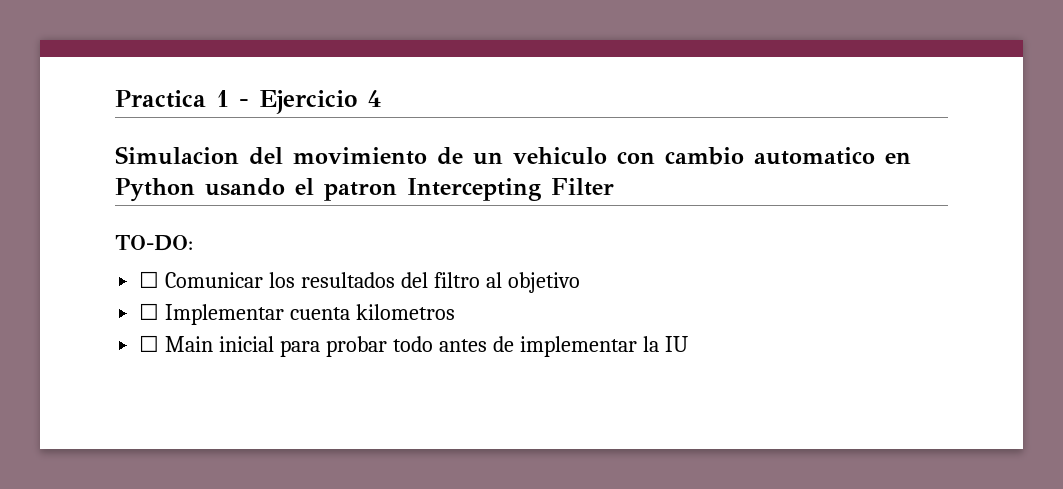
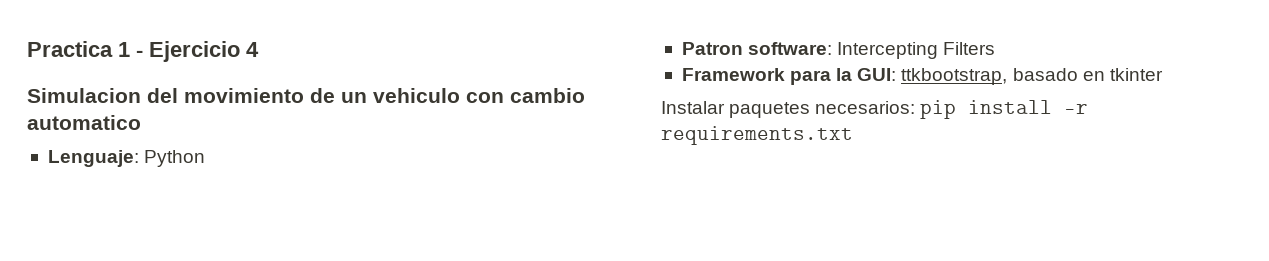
[885,152,911,164] [115,178,614,202] [115,235,193,251] [139,271,580,293] [139,303,456,325] [139,335,688,357] en Python usando el patron Intercepting Filter // TO-DO: // ☐ Comunicar los resultados del filtro al objetivo // ☐ Implementar cuenta kilometros // ☐ Main inicial para probar todo antes de implementar la IU -> [47,150,206,167] [681,42,996,59] [681,68,1163,85] [661,100,1089,119] [661,126,853,145] // Lenguaje: Python // Patron software: Intercepting Filters // Framework para la GUI: ttkbootstrap, basado en tkinter // Instalar paquetes necesarios: pip install -r requirements.txt

